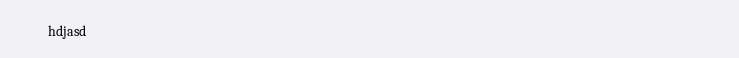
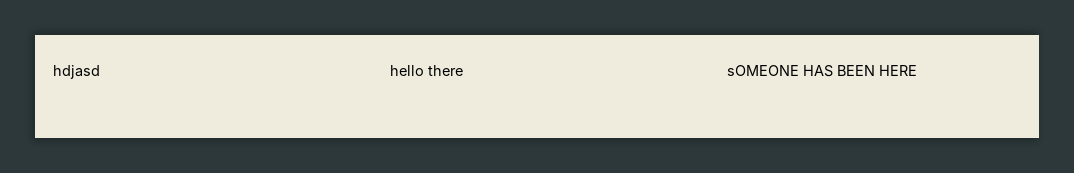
(86, 32) none -> [390,65,463,76] [727,65,917,77] // hello there // sOMEONE HAS BEEN HERE

